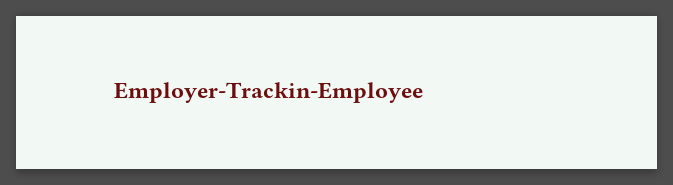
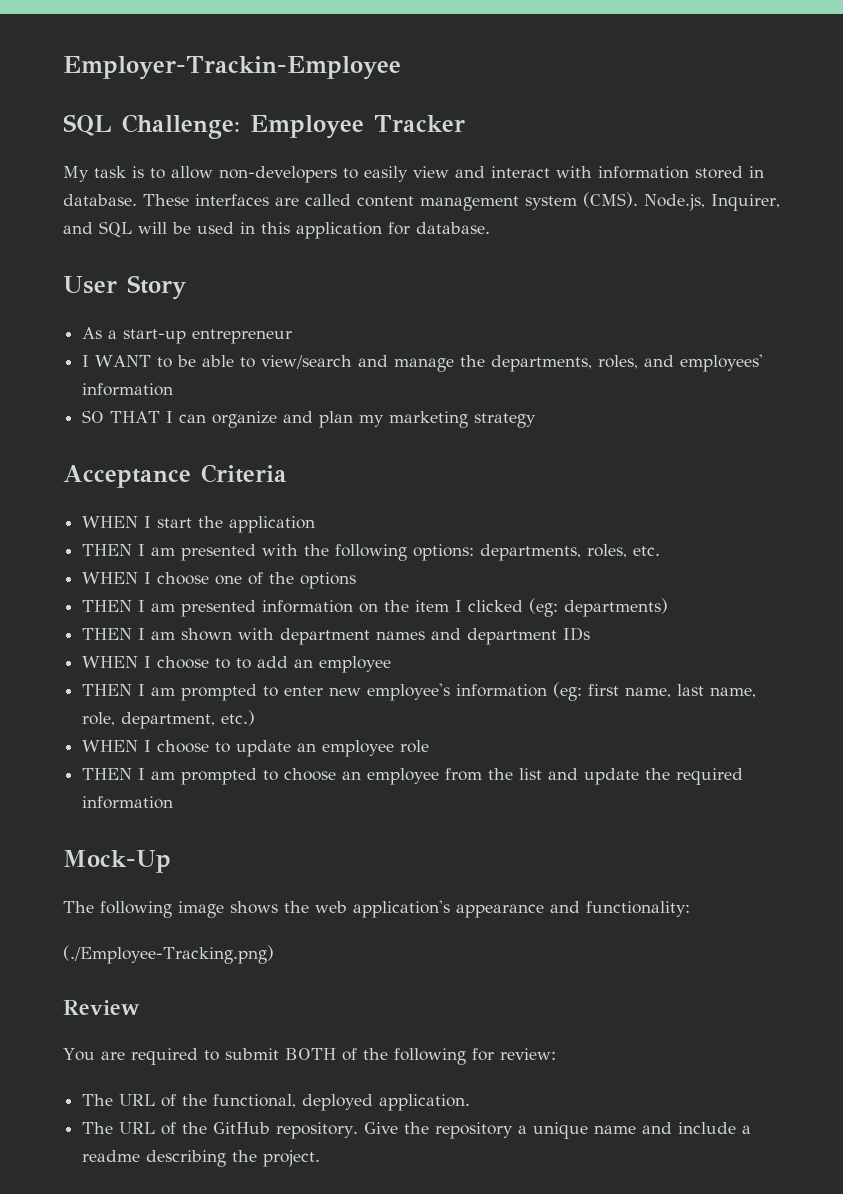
(423, 92) none -> [63,114,465,139] [63,166,764,183] [63,192,780,211] [63,221,490,239] [63,275,186,300] [82,327,293,344] [82,354,764,372] [82,383,174,396] [82,410,537,428] [63,464,287,488] [82,516,316,533] [82,544,661,561] [82,572,357,589] [82,598,669,617] [82,627,591,645] [82,656,392,673] [82,682,757,701] [82,710,256,729] [82,740,430,757] [82,768,744,785] [82,796,174,809] [63,850,171,873] [63,900,690,918] [63,945,274,964] [63,1000,140,1015] [63,1048,556,1065] [82,1094,471,1111] [82,1122,752,1139] [82,1150,321,1167] // SQL Challenge: Employee Tracker // My task is to allow non-developers to easily view and interact with information stored in database. These interfaces are called content management system (CMS). Node.js, Inquirer, and SQL will be used in this application for database. // User Story // As a start-up entrepreneur // I WANT to be able to view/search and manage the departments, roles, and employees' information // SO THAT I can organize and plan my marketing strategy // Acceptance Criteria // WHEN I start the application // THEN I am presented with the following options: departments, roles, etc. // WHEN I choose one of the options // THEN I am presented information on the item I clicked (eg: departments) // THEN I am shown with department names and department IDs // WHEN I choose to to add an employee // THEN I am prompted to enter new employee's information (eg: first name, last name, role, department, etc.) // WHEN I choose to update an employee role // THEN I am prompted to choose an employee from the list and update the required information // Mock-Up // The following image shows the web application's appearance and functionality: // (./Employee-Tracking.png) // Review // You are required to submit BOTH of the following for review: // The URL of the functional, deployed application. // The URL of the GitHub repository. Give the repository a unique name and include a readme describing the project.

